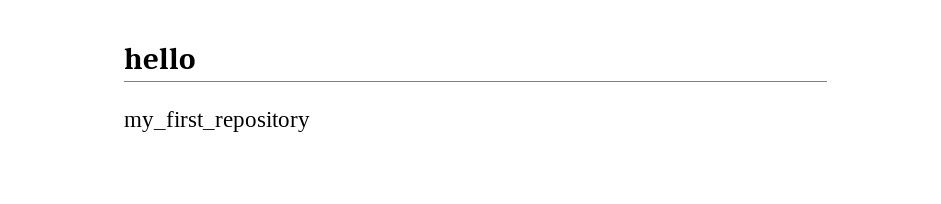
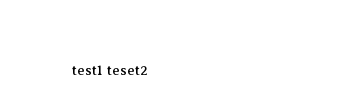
[124,47,195,69] [124,111,310,132] hello // my_first_repository -> [72,65,148,75] test1 teset2

